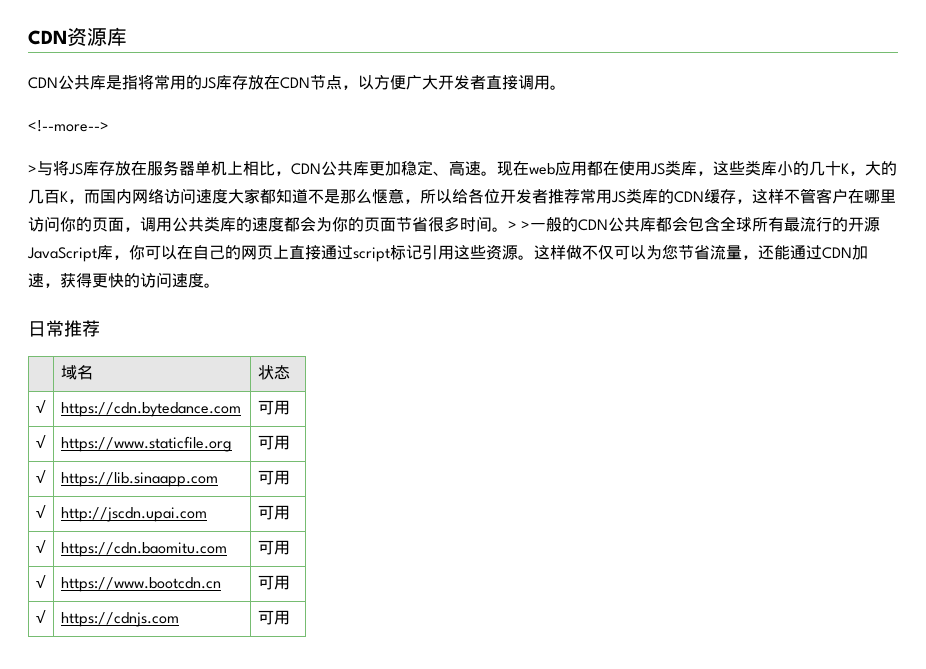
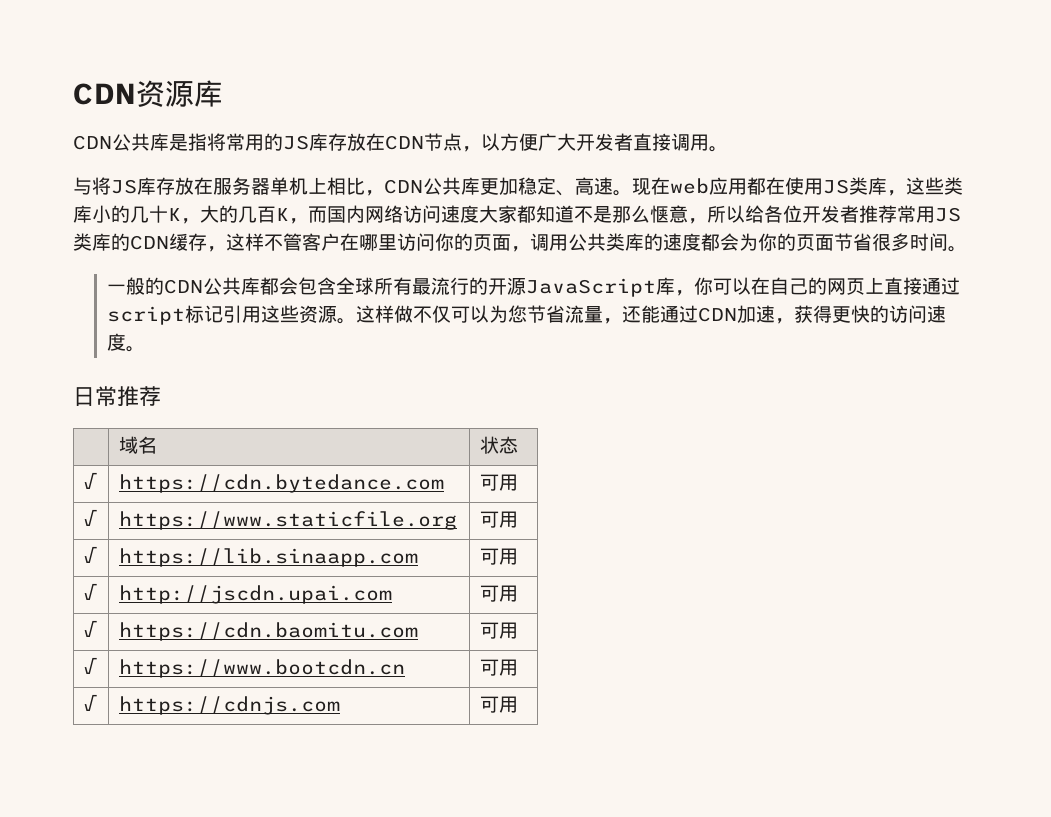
[28,120,109,132] [28,165,37,174] <!--more--> // > -> (728, 149) none
[508,221,531,230] > > -> (967, 249) //

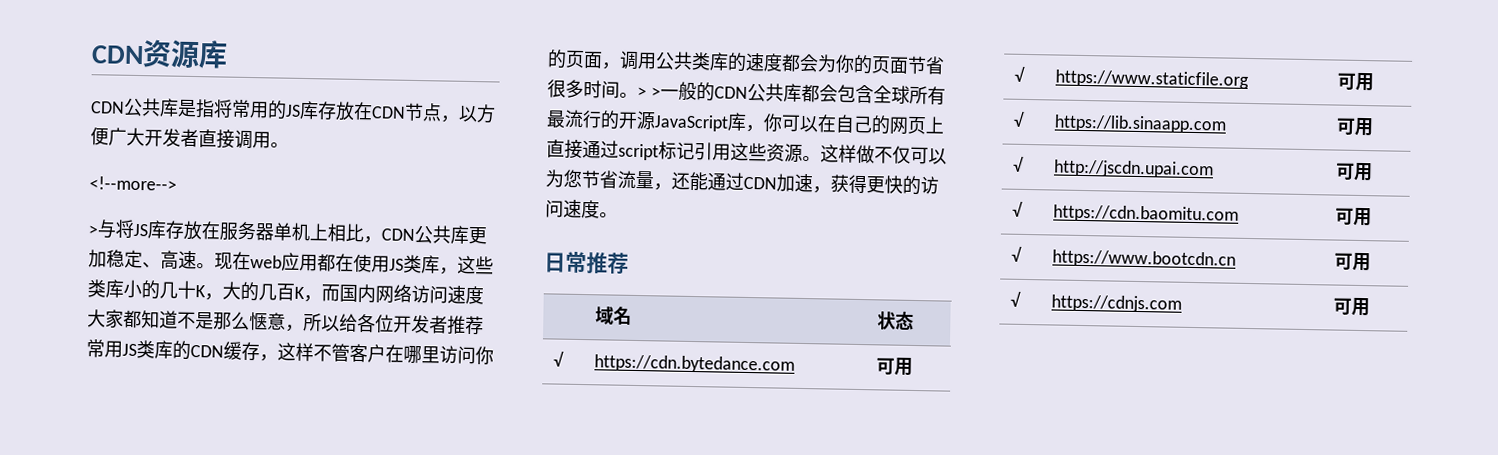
(728, 149) none -> [89,176,177,191] [88,225,98,236] <!--more--> // >
(967, 249) // -> [637,86,661,98] > >

